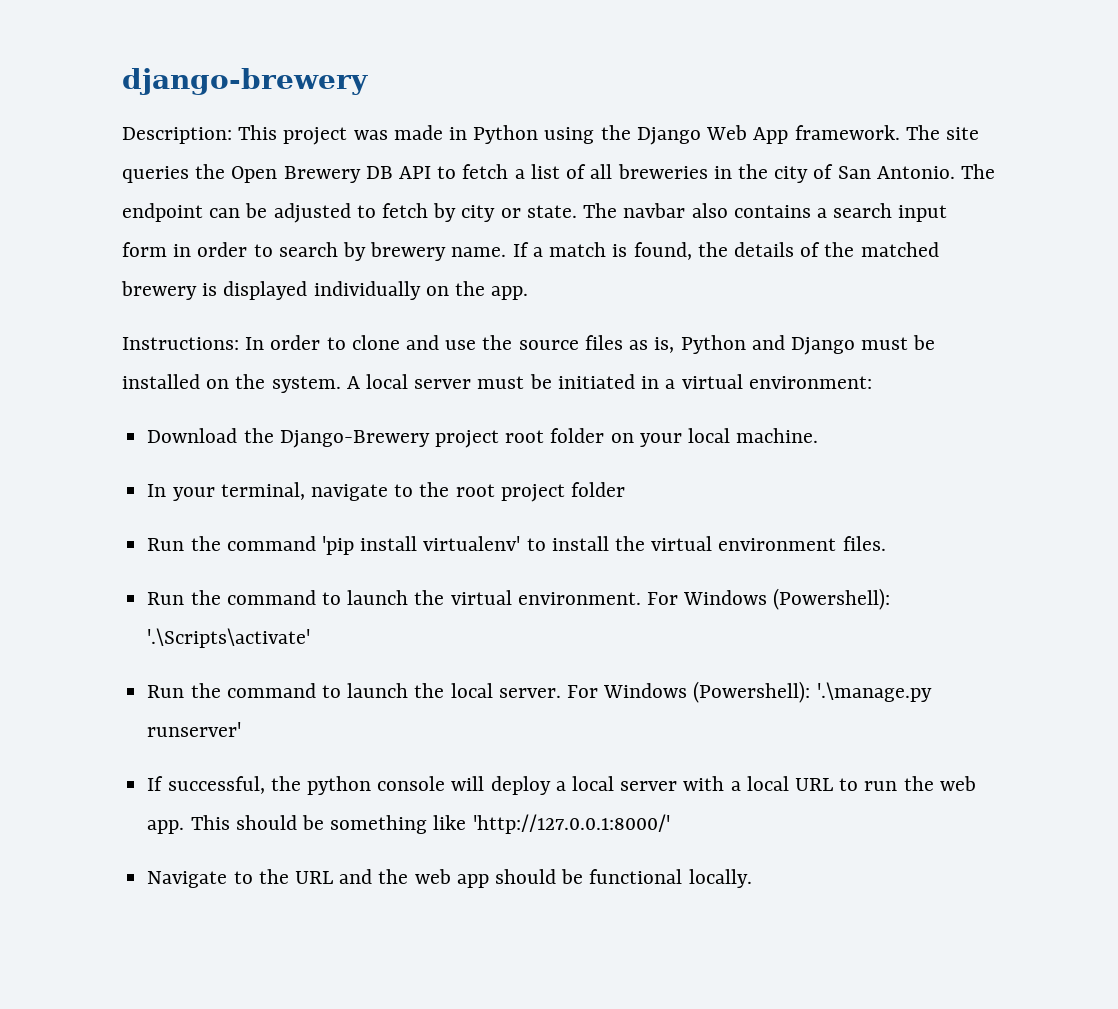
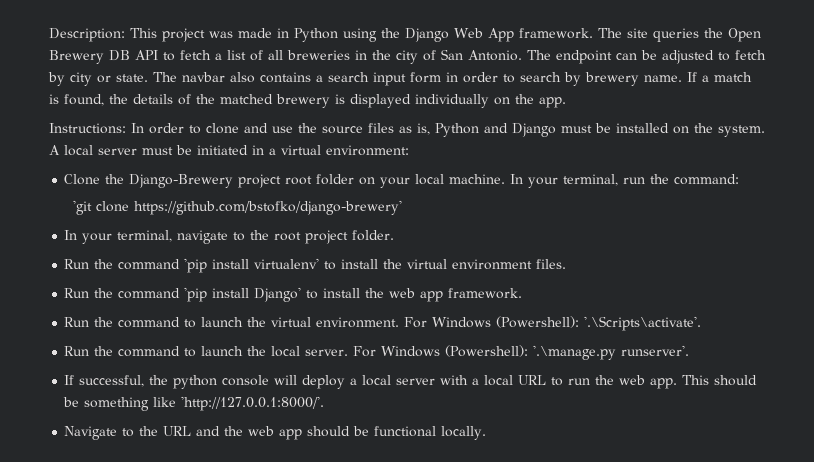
[122,68,368,95] django-brewery // -> (49, 35) none
[147,428,238,443] Download -> [64,174,101,185] Clone
(819, 435) none -> [510,174,740,188] [73,200,403,215] In your terminal, run the command: // 'git clone https://github.com/bstofko/django-brewery'
[570,482,625,497] folder -> [352,230,395,241] folder.
(886, 543) none -> [64,287,523,302] // Run the command 'pip install Django' to install the web app framework.
[147,628,311,648] '.\Scripts\activate' -> [584,316,702,331] '.\Scripts\activate'.
[147,722,242,737] runserver' -> [621,345,690,356] runserver'.
[472,814,670,834] 'http://127.0.0.1:8000/' -> [181,396,325,411] 'http://127.0.0.1:8000/'.

